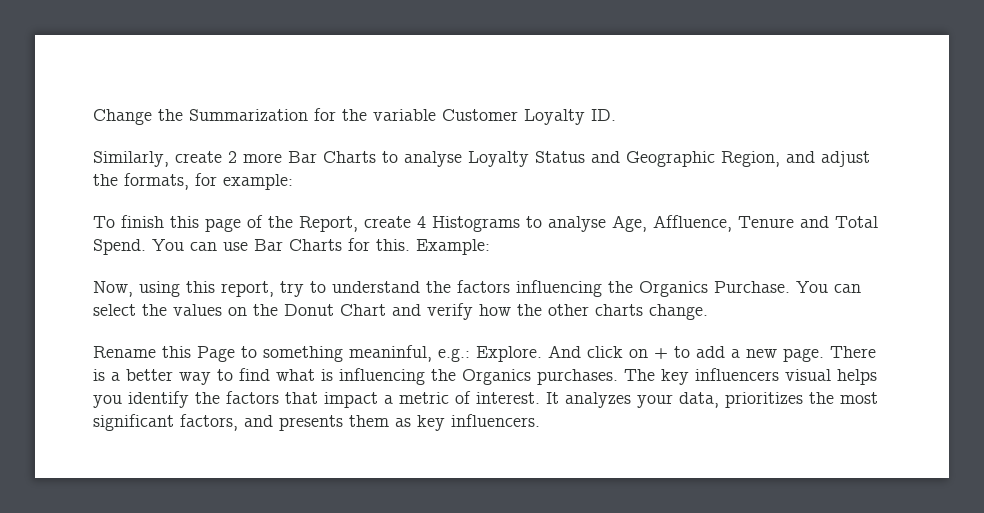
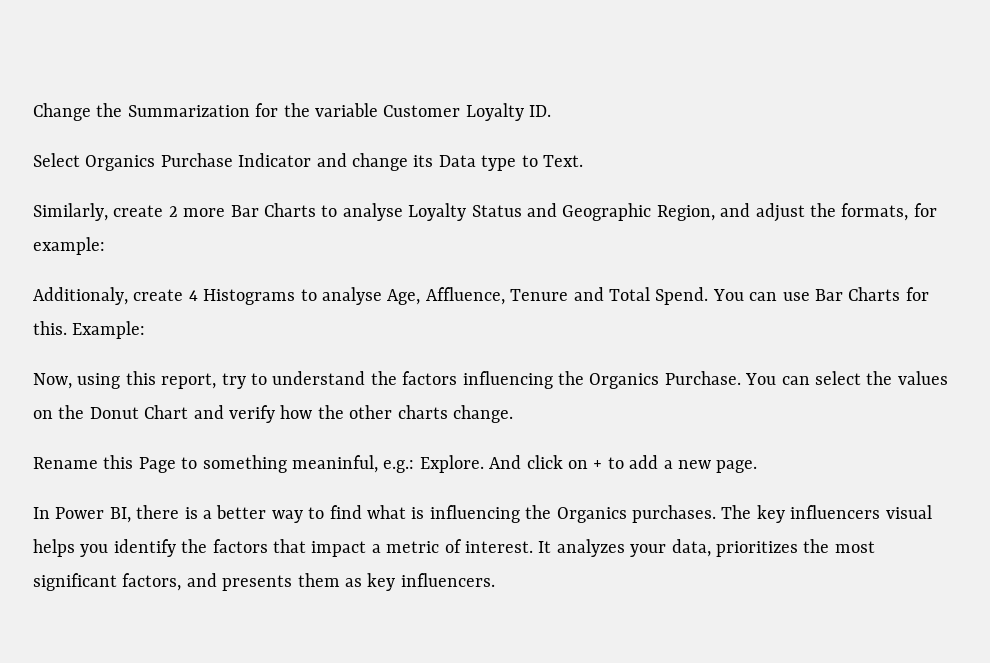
(616, 115) none -> [33,153,583,171] // Select Organics Purchase Indicator and change its Data type to Text.
[93,215,358,232] To finish this page of the Report, -> [33,287,128,305] Additionaly,
[830,346,876,358] There -> [33,505,180,523] // In Power BI, there

